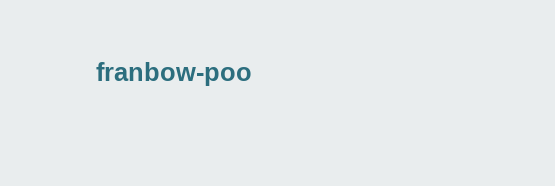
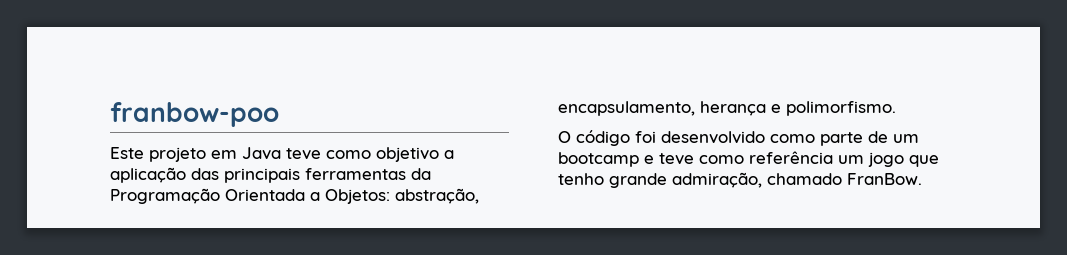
(252, 74) none -> [110,147,454,162] [110,167,431,183] [110,188,479,204] [558,101,896,116] [558,130,919,146] [558,151,939,167] [558,172,922,188] // Este projeto em Java teve como objetivo a aplicação das principais ferramentas da Programação Orientada a Objetos: abstração, encapsulamento, herança e polimorfismo. // O código foi desenvolvido como parte de um bootcamp e teve como referência um jogo que tenho grande admiração, chamado FranBow.

